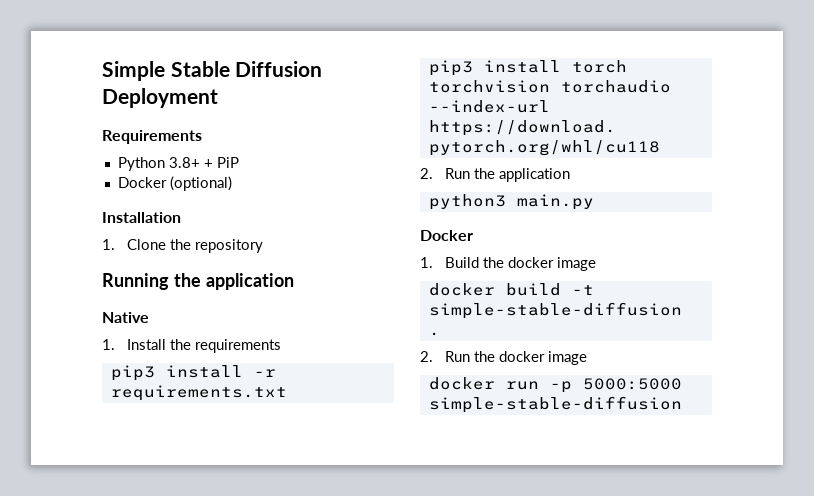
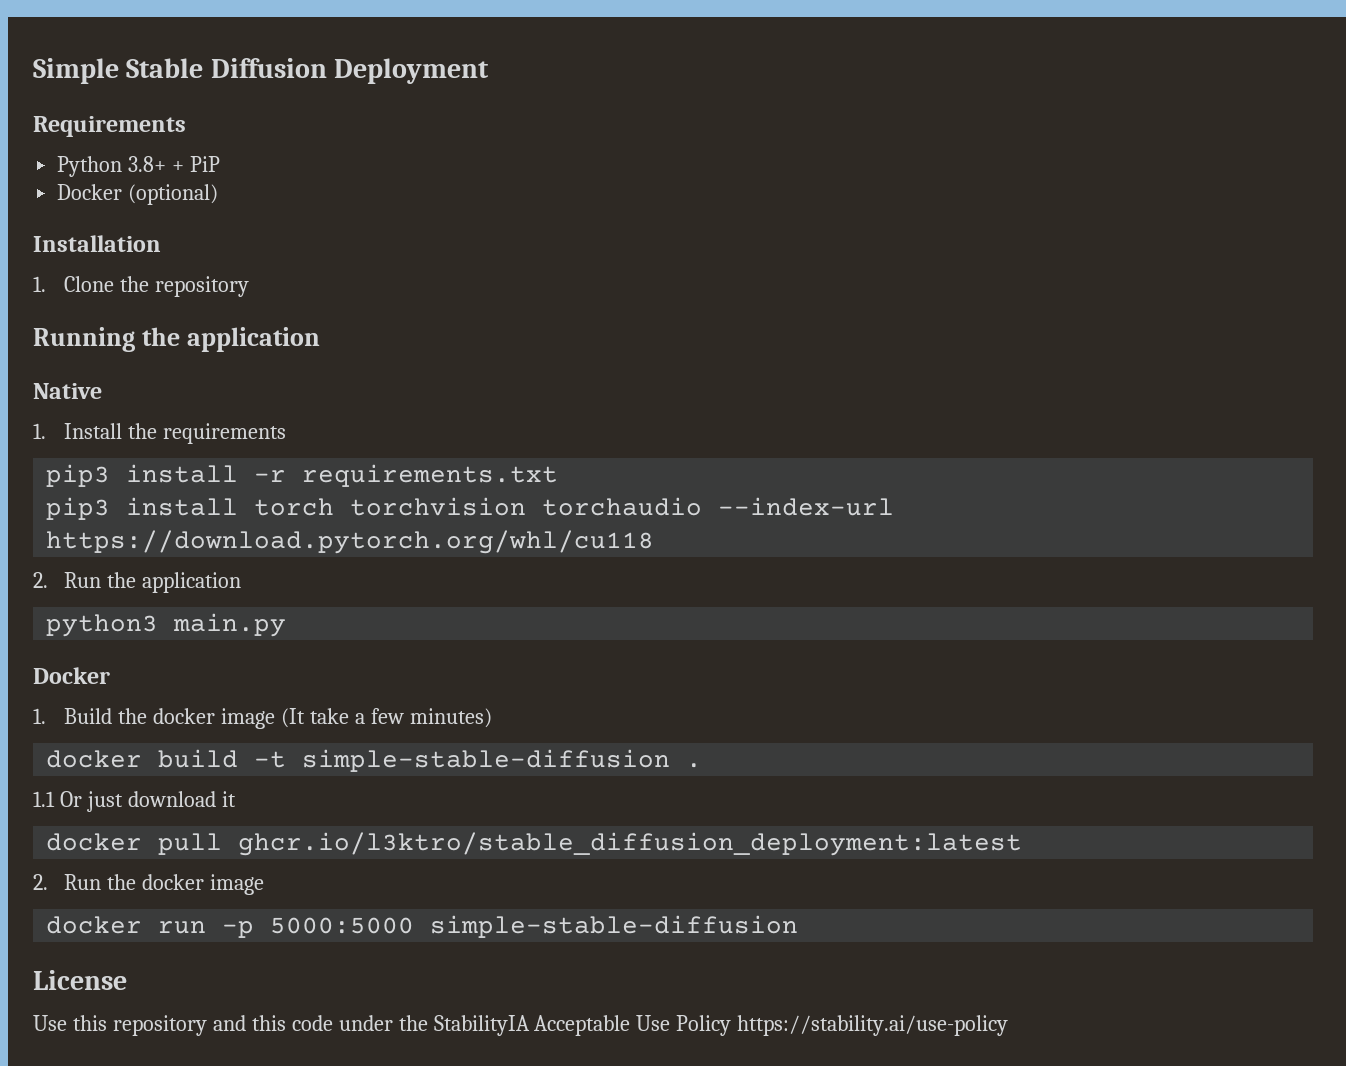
(596, 264) none -> [280,708,492,728] (It take a few minutes)
(440, 334) none -> [33,791,236,812] [46,832,1023,856] // 1.1 Or just download it // docker pull ghcr.io/l3ktro/stable_diffusion_deployment:latest
(682, 404) none -> [33,970,127,990] [33,1015,1009,1036] // License // Use this repository and this code under the StabilityIA Acceptable Use Policy https://stability.ai/use-policy

